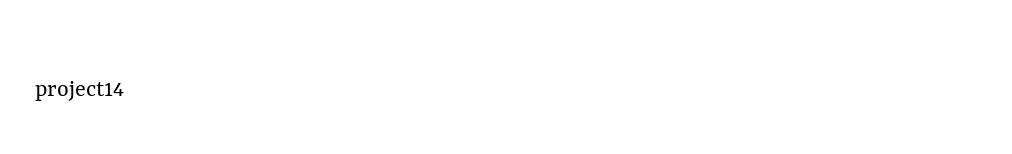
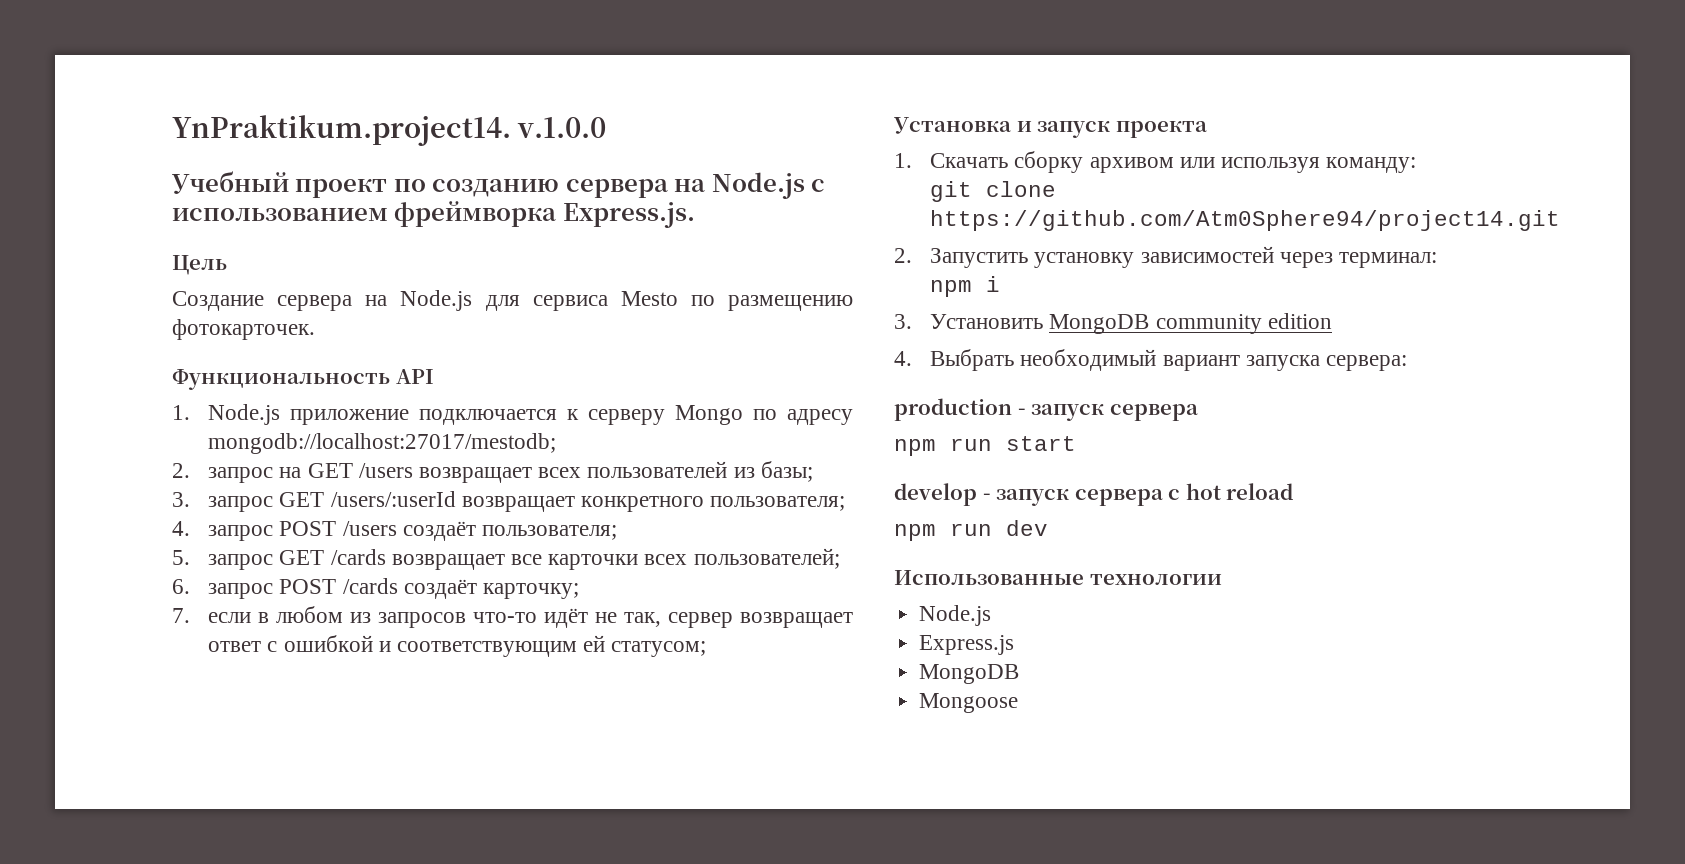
[35,81,124,101] project14 -> [172,115,607,146] [172,171,826,199] [172,201,695,228] [172,255,227,275] [172,290,853,311] [172,319,315,340] [172,369,434,390] [172,404,853,425] [208,433,557,454] [172,461,813,483] [172,491,846,512] [172,521,618,541] [172,548,840,570] [172,578,580,599] [172,606,853,628] [208,635,707,657] [894,117,1207,138] [894,151,1417,173] [930,181,1057,202] [930,210,1561,231] [894,246,1438,268] [930,276,1001,297] [894,313,1332,334] [894,349,1408,371] [894,398,1198,421] [894,436,1076,456] [894,483,1294,506] [894,520,1048,541] [894,570,1222,585] [919,605,992,626] [919,635,1015,655] [919,664,1020,684] [919,693,1019,713] YnPraktikum.project14. v.1.0.0 // Учебный проект по созданию сервера на Node.js с использованием фреймворка Express.js. // Цель // Создание сервера на Node.js для сервиса Mesto по размещению фотокарточек. // Функциональность API // 1. Node.js приложение подключается к серверу Mongo по адресу mongodb://localhost:27017/mestodb; // 2. запрос на GET /users возвращает всех пользователей из базы; // 3. запрос GET /users/:userId возвращает конкретного пользователя; // 4. запрос POST /users создаёт пользователя; // 5. запрос GET /cards возвращает все карточки всех пользователей; // 6. запрос POST /cards создаёт карточку; // 7. если в любом из запросов что-то идёт не так, сервер возвращает ответ с ошибкой и соответствующим ей статусом; // Установка и запуск проекта // 1. Скачать сборку архивом или используя команду: // git clone https://github.com/Atm0Sphere94/project14.git // 2. Запустить установку зависимостей через терминал: // npm i // 3. Установить MongoDB community edition // 4. Выбрать необходимый вариант запуска сервера: // production - запуск сервера // npm run start // develop - запуск сервера с hot reload // npm run dev // Использованные технологии // Node.js // Express.js // MongoDB // Mongoose

